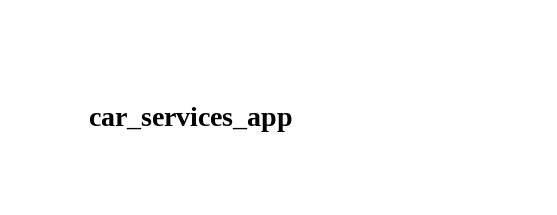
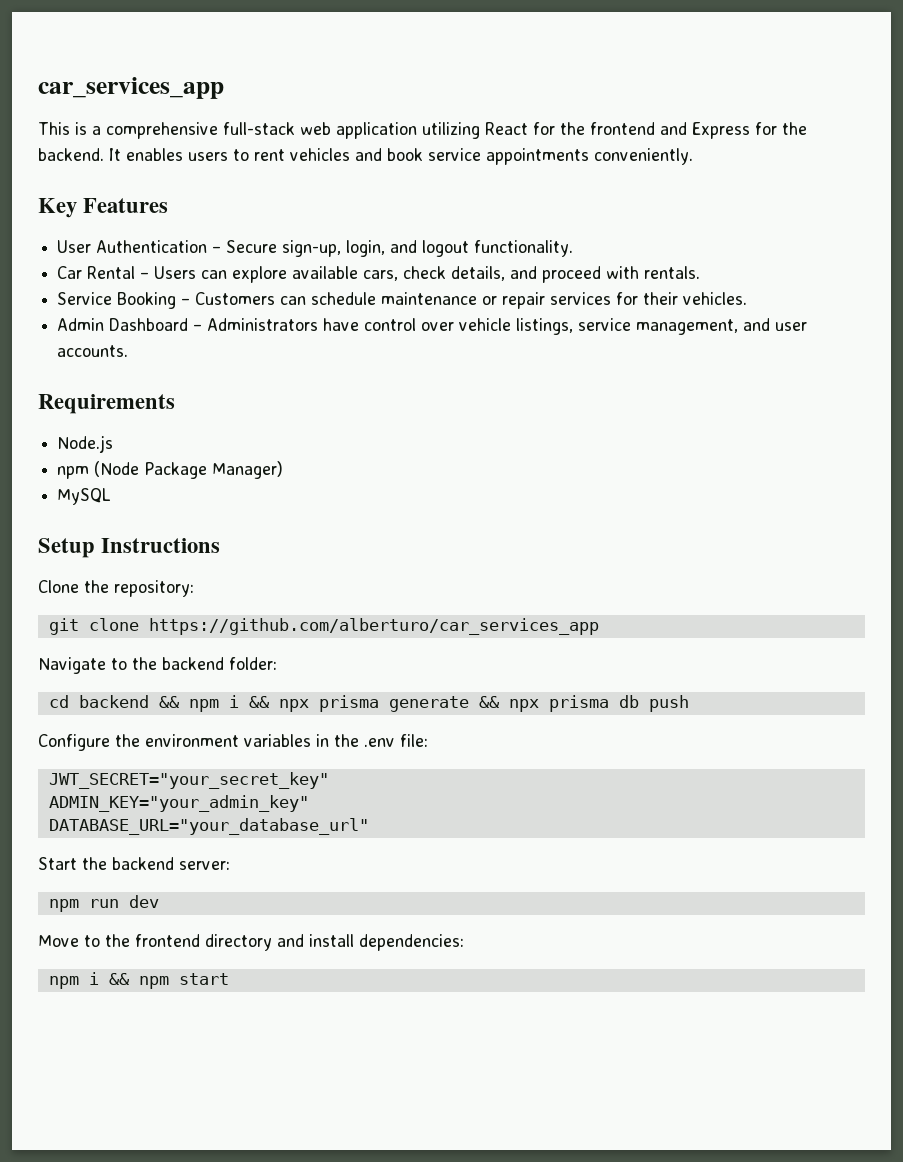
(293, 119) none -> [38,122,807,139] [38,148,693,165] [38,198,169,218] [57,240,574,257] [57,266,701,283] [57,292,748,309] [57,318,808,335] [57,345,129,357] [38,394,175,414] [57,435,114,453] [57,461,284,479] [57,488,112,505] [38,538,221,558] [38,580,194,597] [48,618,599,635] [38,657,277,674] [48,695,689,712] [38,734,428,751] [48,772,329,789] [48,795,309,812] [48,818,369,835] [38,857,230,870] [48,895,159,912] [38,934,464,951] [48,972,229,989] // This is a comprehensive full-stack web application utilizing React for the frontend and Express for the backend. It enables users to rent vehicles and book service appointments conveniently. // Key Features // User Authentication – Secure sign-up, login, and logout functionality. // Car Rental – Users can explore available cars, check details, and proceed with rentals. // Service Booking – Customers can schedule maintenance or repair services for their vehicles. // Admin Dashboard – Administrators have control over vehicle listings, service management, and user accounts. // Requirements // Node.js // npm (Node Package Manager) // MySQL // Setup Instructions // Clone the repository: // git clone https://github.com/alberturo/car_services_app // Navigate to the backend folder: // cd backend && npm i && npx prisma generate && npx prisma db push // Configure the environment variables in the .env file: // JWT_SECRET="your_secret_key" // ADMIN_KEY="your_admin_key" // DATABASE_URL="your_database_url" // Start the backend server: // npm run dev // Move to the frontend directory and install dependencies: // npm i && npm start

